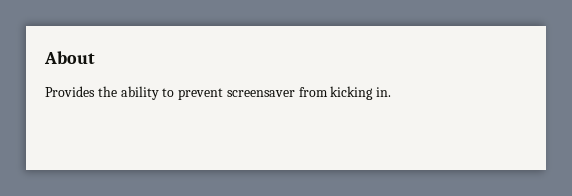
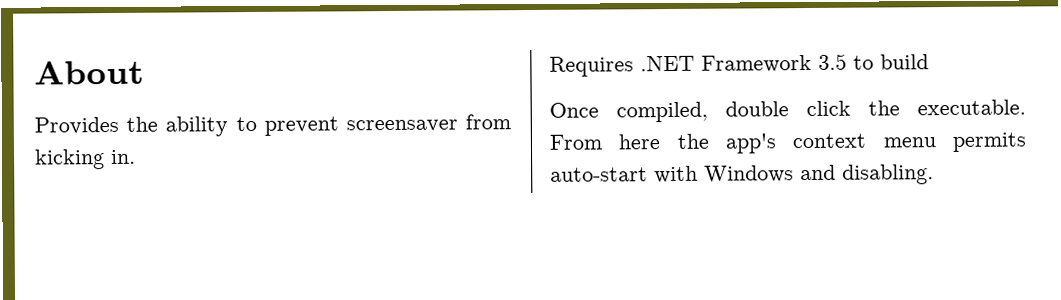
(392, 92) none -> [549,53,929,77] [549,99,1026,123] [549,132,1027,154] [550,164,934,185] // Requires .NET Framework 3.5 to build // Once compiled, double click the executable. From here the app's context menu permits auto-start with Windows and disabling.

